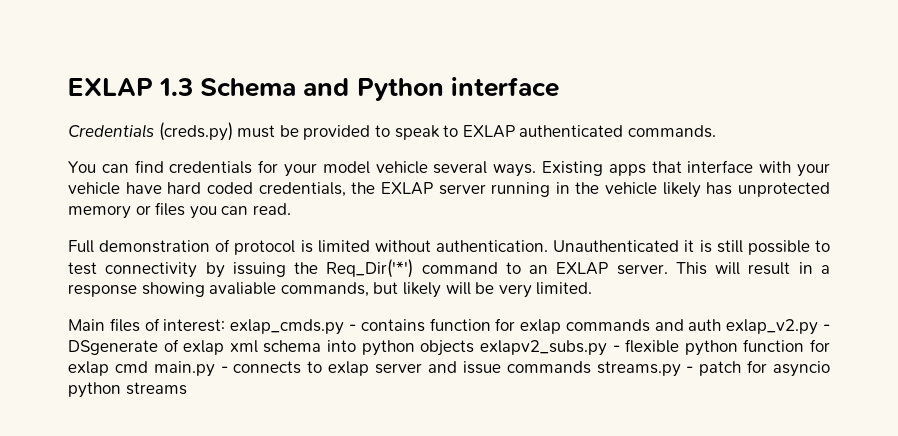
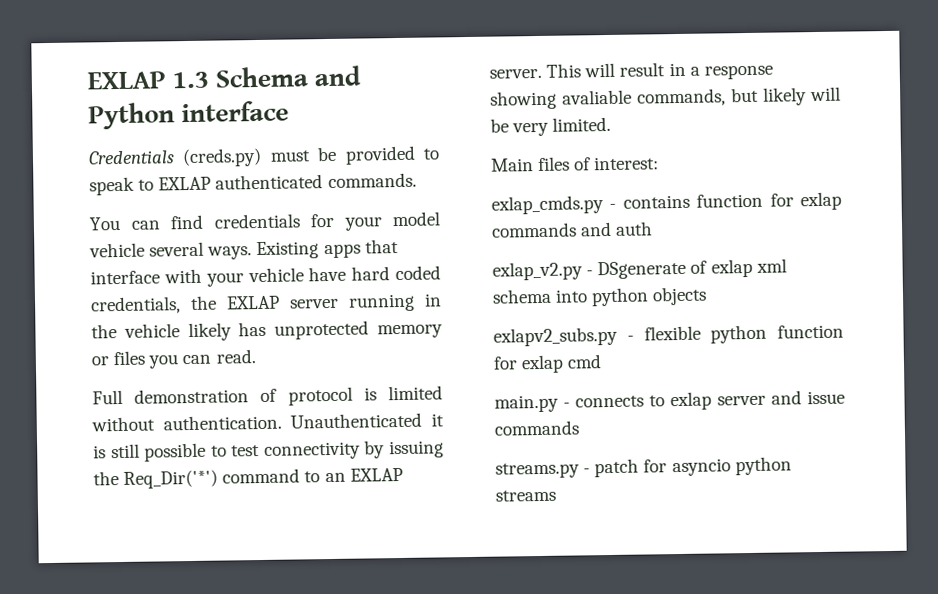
(226, 325) none -> (660, 163) //
(722, 325) none -> (654, 228) //
(475, 348) none -> (708, 296) //
(148, 367) none -> (603, 361) //
(591, 367) none -> (579, 428) //

